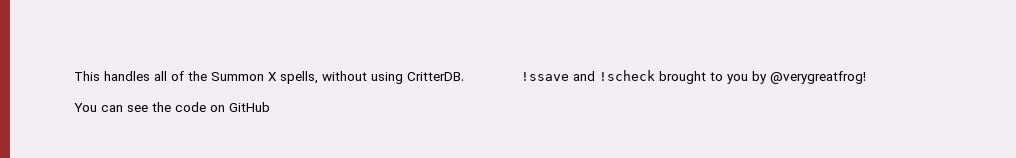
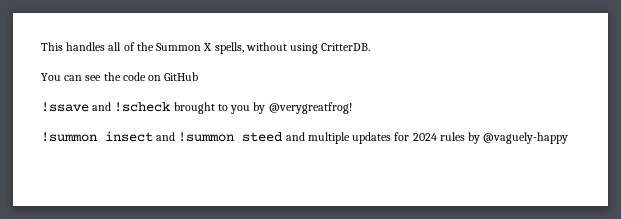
(866, 77) none -> [41,131,569,144] // !summon insect and !summon steed and multiple updates for 2024 rules by @vaguely-happy

